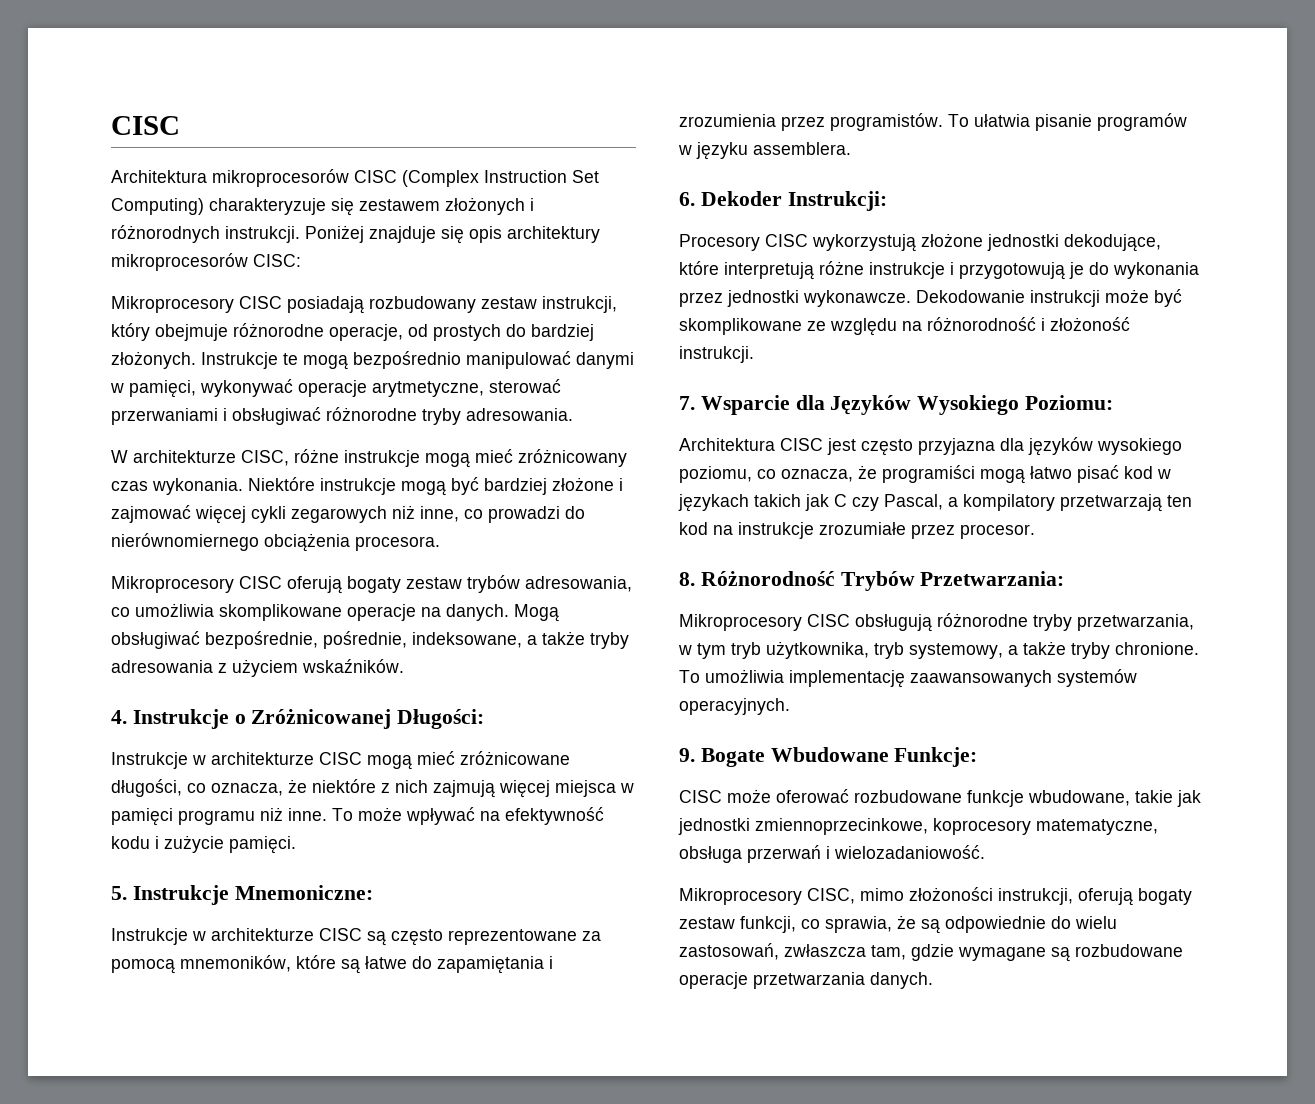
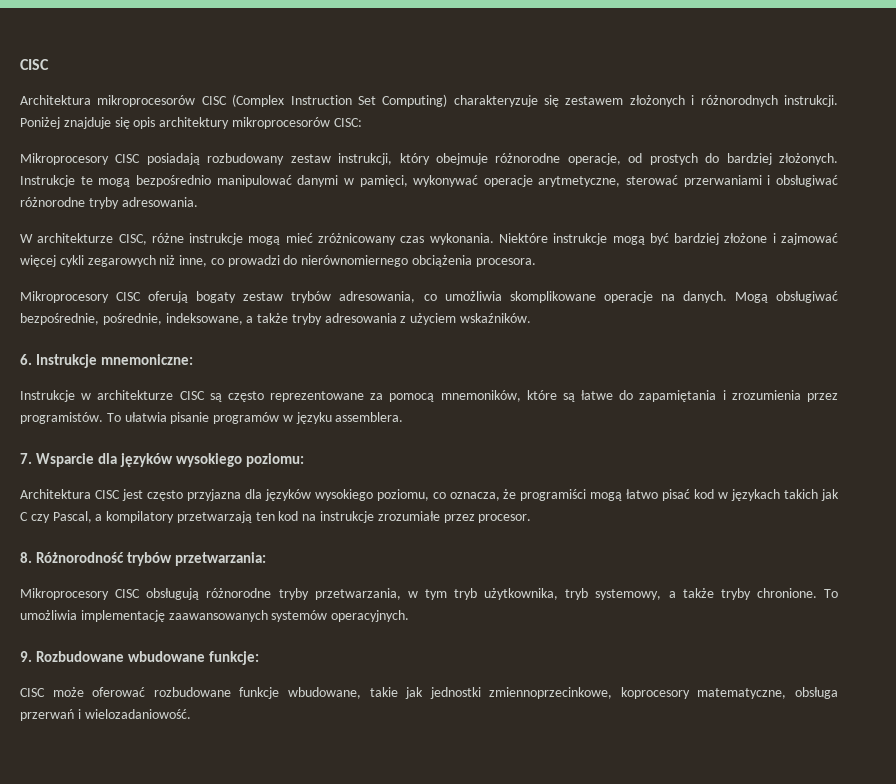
[111,709,485,729] [111,751,570,770] [111,779,634,798] [111,807,604,826] [111,835,296,854] [111,885,373,905] 4. Instrukcje o Zróżnicowanej Długości: // Instrukcje w architekturze CISC mogą mieć zróżnicowane długości, co oznacza, że niektóre z nich zajmują więcej miejsca w pamięci programu niż inne. To może wpływać na efektywność kodu i zużycie pamięci. // 5. Instrukcje Mnemoniczne: -> [20,354,193,368] 6. Instrukcje mnemoniczne:
[679,191,887,211] [679,233,1161,252] [679,261,1199,280] [679,289,1182,307] [679,317,1130,336] [679,346,754,363] // 6. Dekoder Instrukcji: // Procesory CISC wykorzystują złożone jednostki dekodujące, które interpretują różne instrukcje i przygotowują je do wykonania przez jednostki wykonawcze. Dekodowanie instrukcji może być skomplikowane ze względu na różnorodność i złożoność instrukcji. -> (404, 417) none
[830,395,1114,415] Języków Wysokiego Poziomu: -> [119,453,304,467] języków wysokiego poziomu:
[840,571,1065,591] Trybów Przetwarzania: -> [126,552,266,566] trybów przetwarzania:
[700,747,978,767] Bogate Wbudowane Funkcje: -> [35,651,259,665] Rozbudowane wbudowane funkcje:
[679,887,1192,906] [679,915,1117,934] [679,943,1183,962] [679,972,933,989] // Mikroprocesory CISC, mimo złożoności instrukcji, oferują bogaty zestaw funkcji, co sprawia, że są odpowiednie do wielu zastosowań, zwłaszcza tam, gdzie wymagane są rozbudowane operacje przetwarzania danych. -> (191, 714) none

